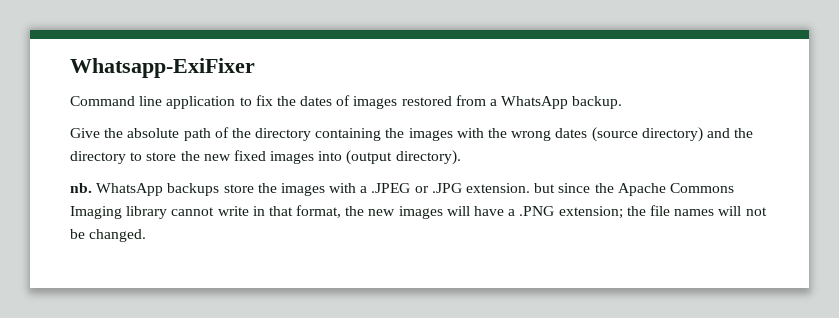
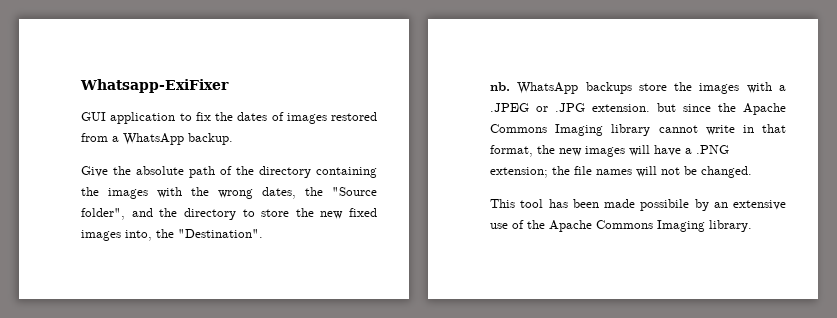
[70,96,163,106] Command line -> [81,112,106,121] GUI
[555,127,703,142] dates (source directory) -> [262,187,377,199] [81,208,125,220] dates, the "Source folder",
[318,150,461,165] into (output directory). -> [125,229,263,241] into, the "Destination".
(147, 235) none -> [490,199,786,211] [490,220,752,232] // This tool has been made possibile by an extensive use of the Apache Commons Imaging library.

